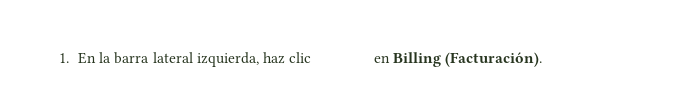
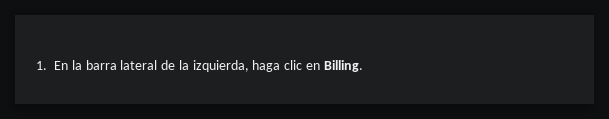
[196,52,543,67] izquierda, haz clic en Billing (Facturación). -> [161,60,363,72] de la izquierda, haga clic en Billing.

